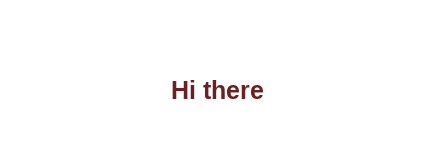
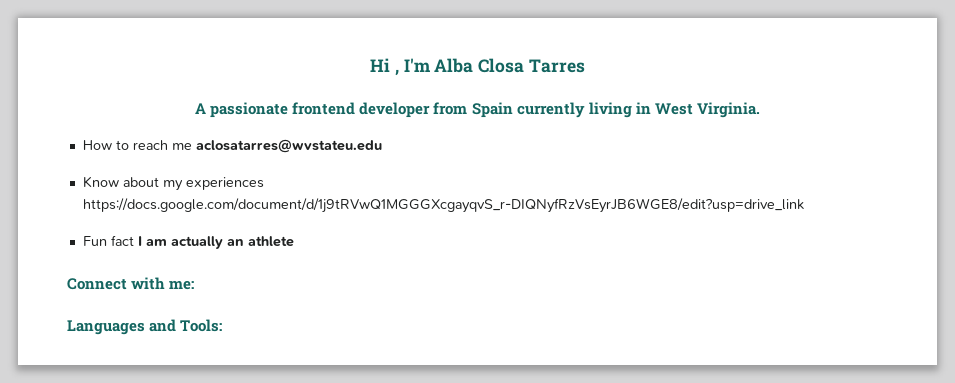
[203,80,264,99] there -> [394,58,585,76] [195,102,760,118] [82,139,382,153] [82,176,264,191] [82,198,804,213] [82,235,294,249] [67,277,195,290] [67,319,223,335] , I'm Alba Closa Tarres // A passionate frontend developer from Spain currently living in West Virginia. // How to reach me aclosatarres@wvstateu.edu // Know about my experiences https://docs.google.com/document/d/1j9tRVwQ1MGGGXcgayqvS_r-DIQNyfRzVsEyrJB6WGE8/edit?usp=drive_link // Fun fact I am actually an athlete // Connect with me: // Languages and Tools:

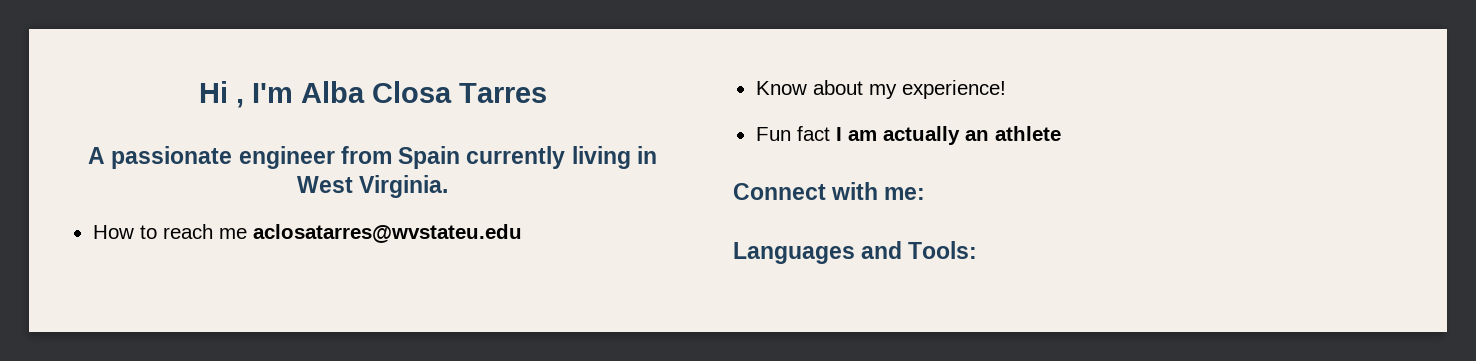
[292,102,431,118] frontend developer -> [238,146,335,169] engineer
[185,177,264,190] [82,198,804,213] experiences https://docs.google.com/document/d/1j9tRVwQ1MGGGXcgayqvS_r-DIQNyfRzVsEyrJB6WGE8/edit?usp=drive_link -> [901,80,1006,99] experience!

